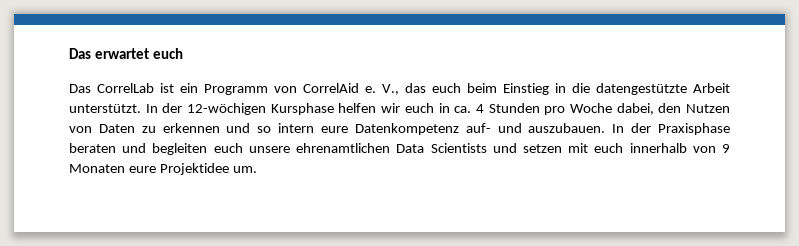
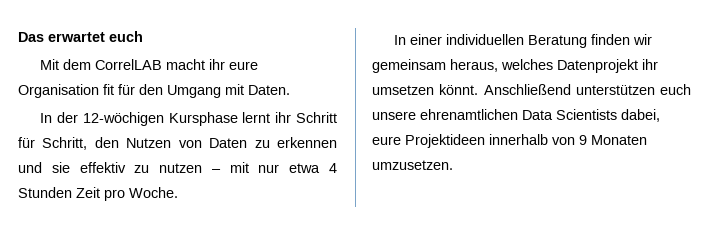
[69,83,730,95] [69,103,654,115] Das CorrelLab ist ein Programm von CorrelAid e. V., das euch beim Einstieg in die datengestützte Arbeit unterstützt. In der 12-wöchigen Kursphase helfen wir euch in ca. 4 Stunden pro Woche dabei, -> [40,59,259,70] [18,84,290,98] [40,112,338,126] [18,137,88,150] Mit dem CorrelLAB macht ihr eure Organisation fit für den Umgang mit Daten. // In der 12-wöchigen Kursphase lernt ihr Schritt für Schritt,
[257,123,730,135] [69,143,208,155] so intern eure Datenkompetenz auf- und auszubauen. In der Praxisphase beraten und begleiten -> [51,162,337,173] [18,187,178,201] [394,34,653,48] [372,59,658,73] [372,84,655,95] sie effektiv zu nutzen – mit nur etwa 4 Stunden Zeit pro Woche. // In einer individuellen Beratung finden wir gemeinsam heraus, welches Datenprojekt ihr umsetzen könnt. Anschließend unterstützen
[492,143,624,153] und setzen mit euch -> [621,109,660,122] [372,134,485,148] dabei, eure Projektideen
[128,163,257,175] eure Projektidee um. -> [372,160,453,170] umzusetzen.

